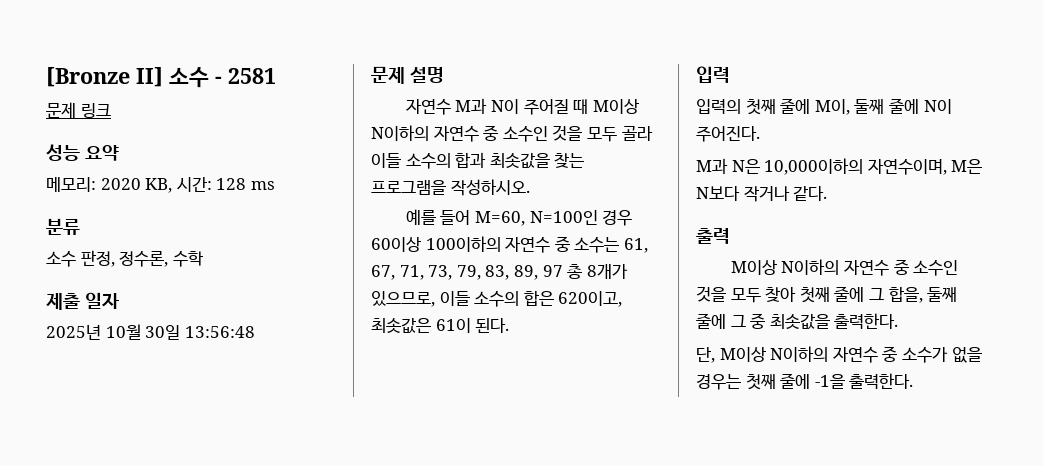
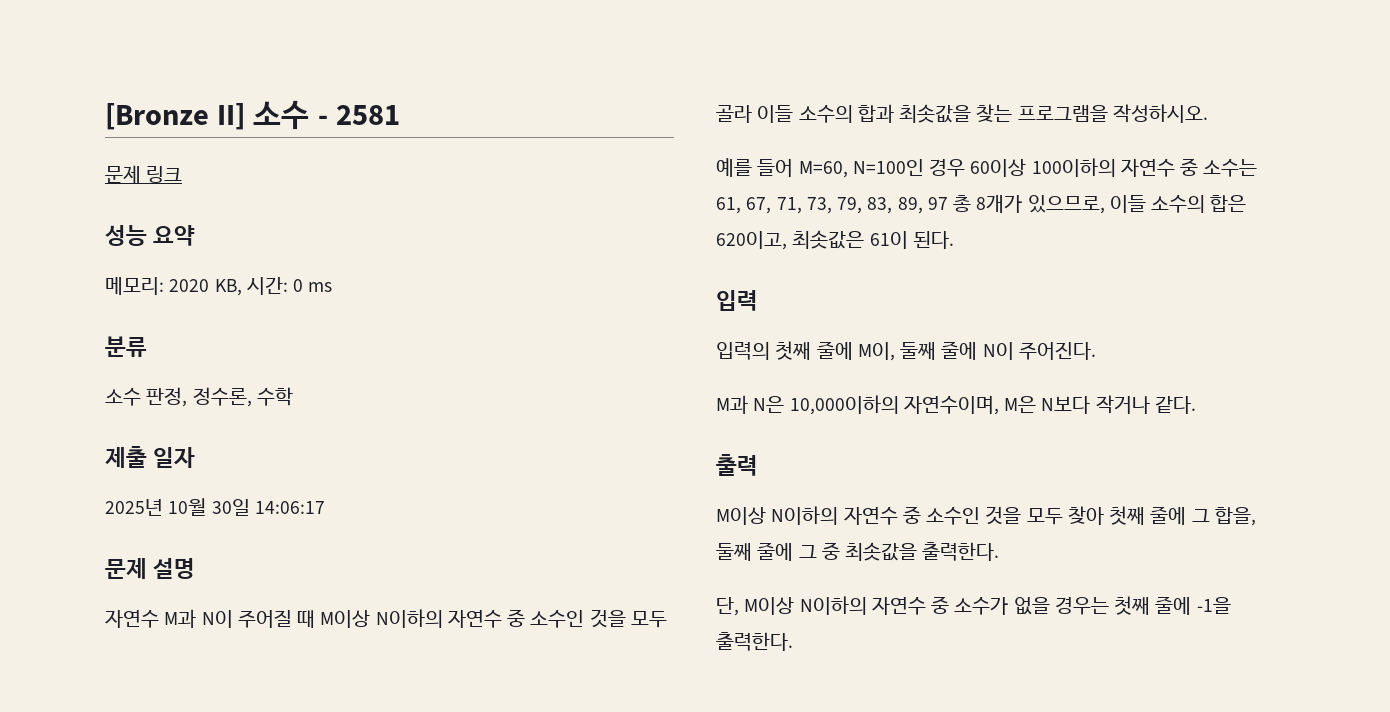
[216,178,247,190] 128 -> [293,279,304,292] 0
[184,326,255,338] 13:56:48 -> [254,501,325,514] 14:06:17

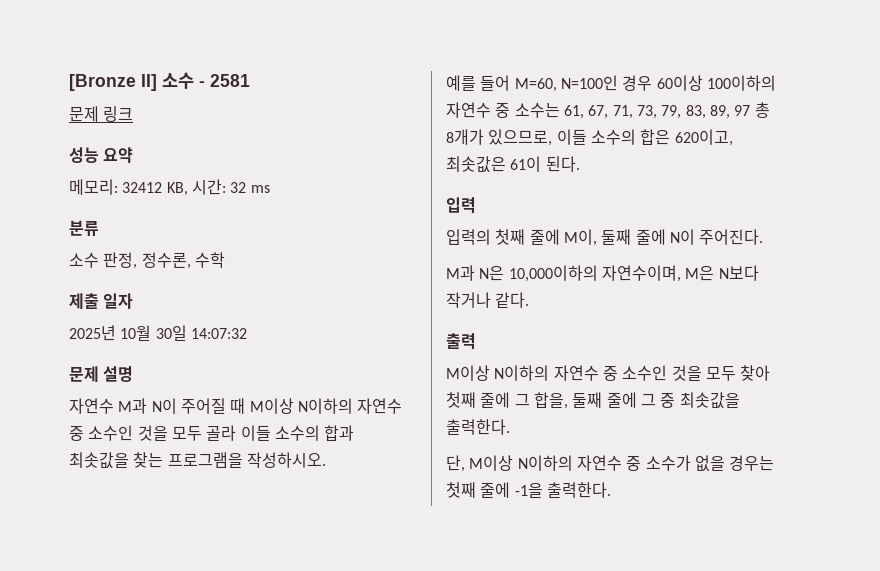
[169,279,210,292] 2020 -> [122,182,163,193] 32412
[293,279,304,292] 0 -> [230,182,247,193] 32
[254,501,325,514] 14:06:17 -> [190,328,247,339] 14:07:32

